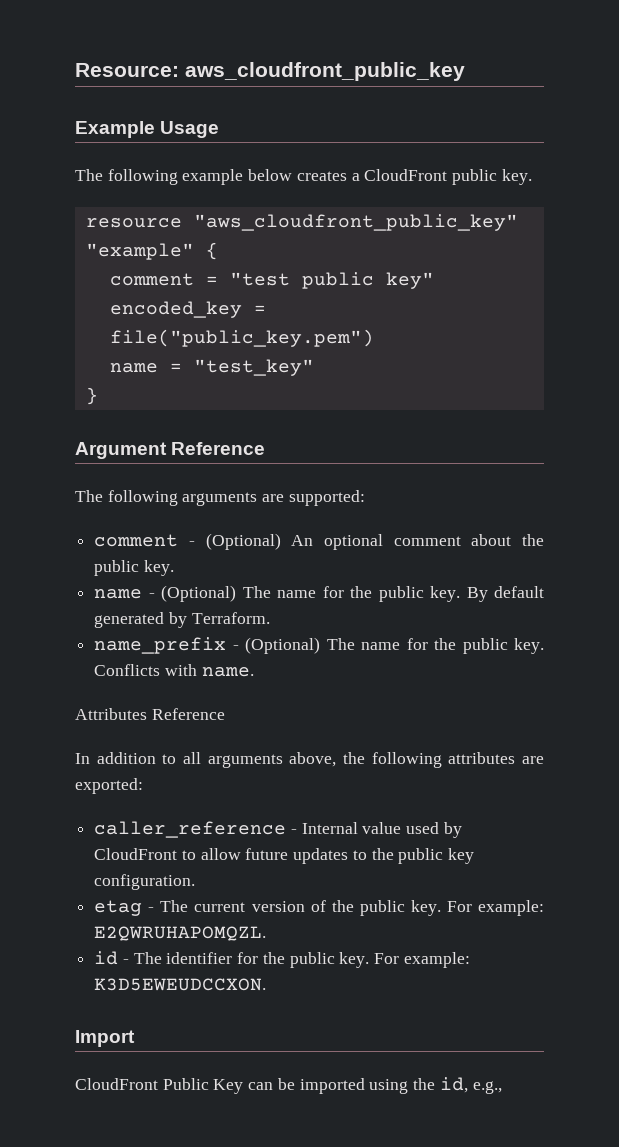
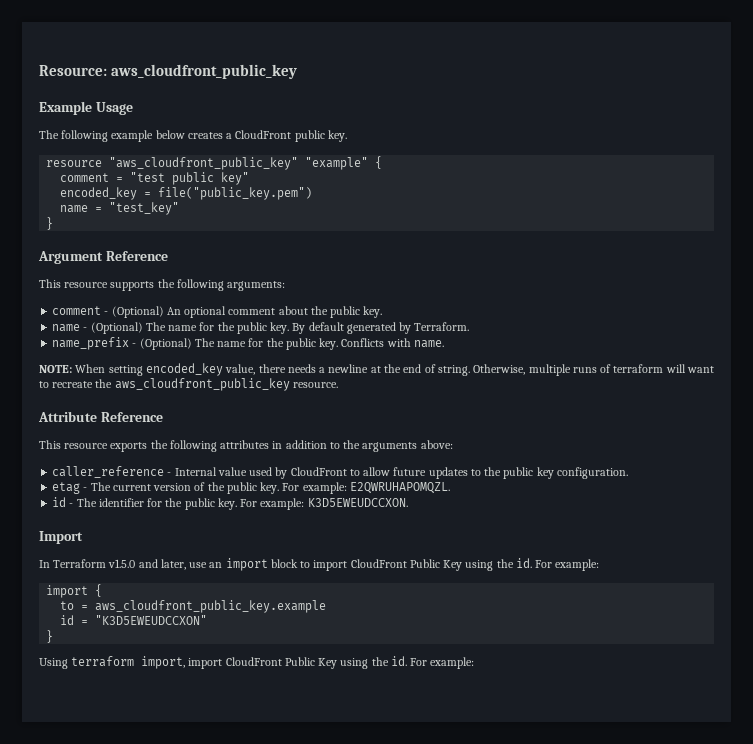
[75,490,365,506] The following arguments are supported: -> [39,279,286,291] This resource supports the following arguments:
[75,708,225,720] [75,752,545,768] [75,778,143,794] Attributes Reference // In addition to all arguments above, the following attributes are exported: -> [39,363,714,376] [39,378,338,391] [38,411,163,422] [39,440,453,452] NOTE: When setting encoded_key value, there needs a newline at the end of string. Otherwise, multiple runs of terraform will want to recreate the aws_cloudfront_public_key resource. // Attribute Reference // This resource exports the following attributes in addition to the arguments above:
[75,1077,502,1094] CloudFront Public Key can be imported using the id, e.g., -> [39,558,600,571] [46,584,103,598] [60,600,327,613] [60,615,208,625] [46,630,54,643] [39,656,475,669] In Terraform v1.5.0 and later, use an import block to import CloudFront Public Key using the id. For example: // import { // to = aws_cloudfront_public_key.example // id = "K3D5EWEUDCCXON" // } // Using terraform import, import CloudFront Public Key using the id. For example:

